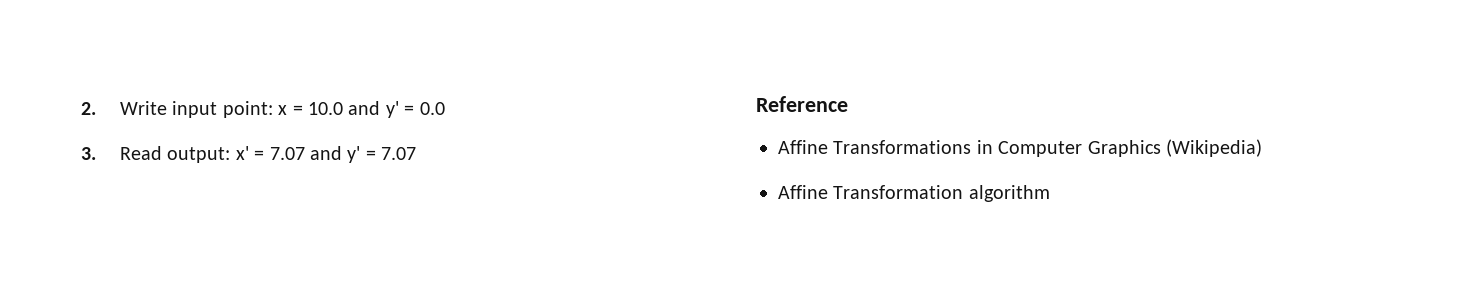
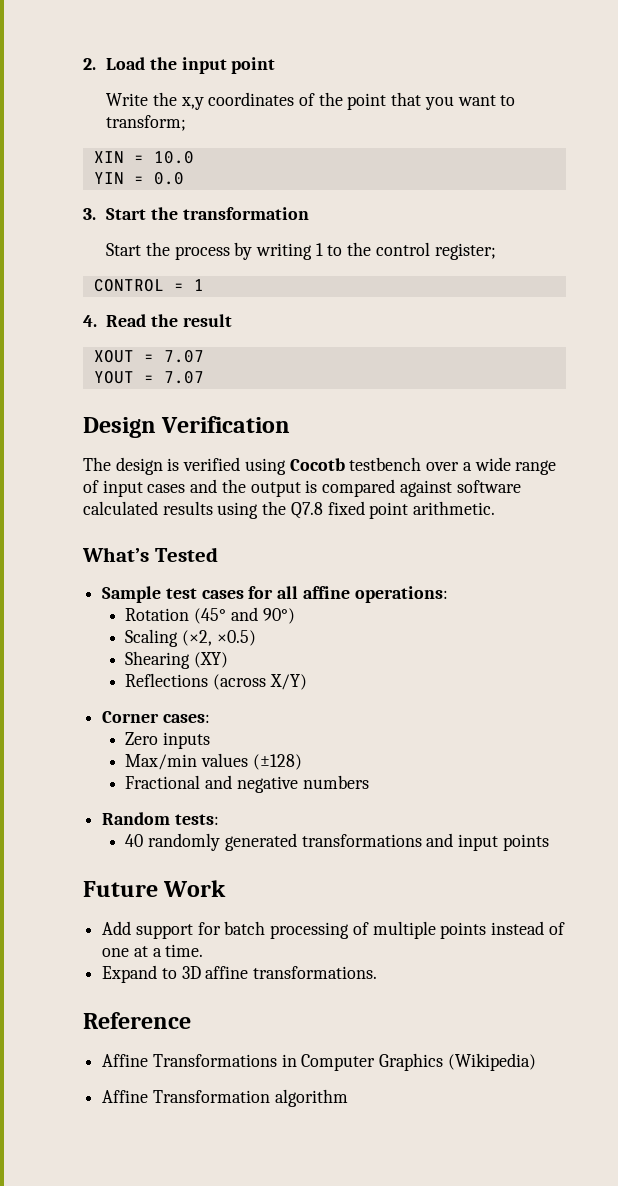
[120,101,288,118] Write input point: x -> [106,57,276,74] [106,92,516,110] [106,115,187,131] [93,151,124,163] Load the input point // Write the x,y coordinates of the point that you want to transform; // XIN
[348,101,399,118] and y' -> [93,172,124,184] // YIN
[120,146,417,163] Read output: x' = 7.07 and y' = 7.07 -> [106,207,309,220] [106,242,496,260] [93,279,204,292] [83,314,232,327] [93,350,204,363] [93,371,204,384] [83,416,291,438] [83,457,557,475] [83,479,521,497] [83,501,496,519] [82,547,218,562] [102,586,448,603] [125,607,295,624] [125,629,256,647] [125,651,229,669] [125,673,307,690] [102,711,210,723] [125,732,211,749] [125,753,302,770] [125,775,369,793] [102,812,219,825] [125,833,549,851] [83,880,227,897] [102,921,565,939] [102,944,204,957] [102,965,378,983] Start the transformation // Start the process by writing 1 to the control register; // CONTROL = 1 // 4. Read the result // XOUT = 7.07 // YOUT = 7.07 // Design Verification // The design is verified using Cocotb testbench over a wide range of input cases and the output is compared against software calculated results using the Q7.8 fixed point arithmetic. // What’s Tested // Sample test cases for all affine operations: // Rotation (45° and 90°) // Scaling (×2, ×0.5) // Shearing (XY) // Reflections (across X/Y) // Corner cases: // Zero inputs // Max/min values (±128) // Fractional and negative numbers // Random tests: // 40 randomly generated transformations and input points // Future Work // Add support for batch processing of multiple points instead of one at a time. // Expand to 3D affine transformations.

